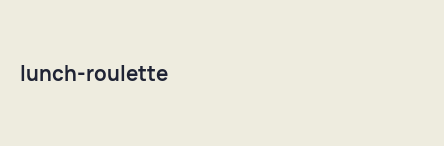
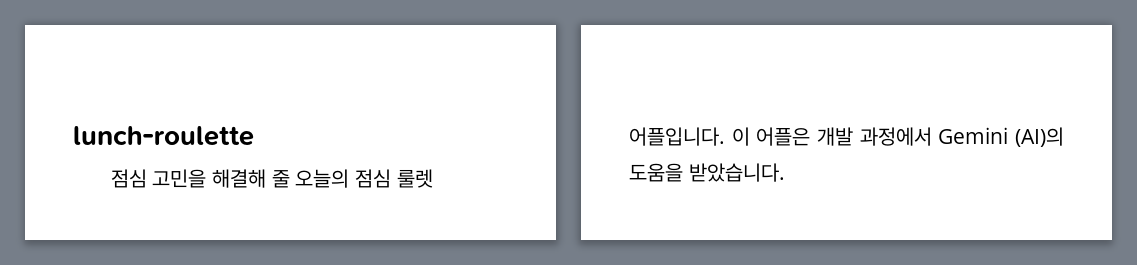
(168, 73) none -> [110,169,433,188] [629,127,1064,147] [629,163,785,182] // 점심 고민을 해결해 줄 오늘의 점심 룰렛 어플입니다. 이 어플은 개발 과정에서 Gemini (AI)의 도움을 받았습니다.

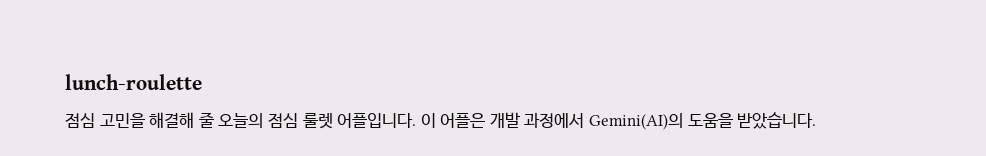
[938,127,1064,147] Gemini (AI)의 -> [589,113,684,130] Gemini(AI)의

